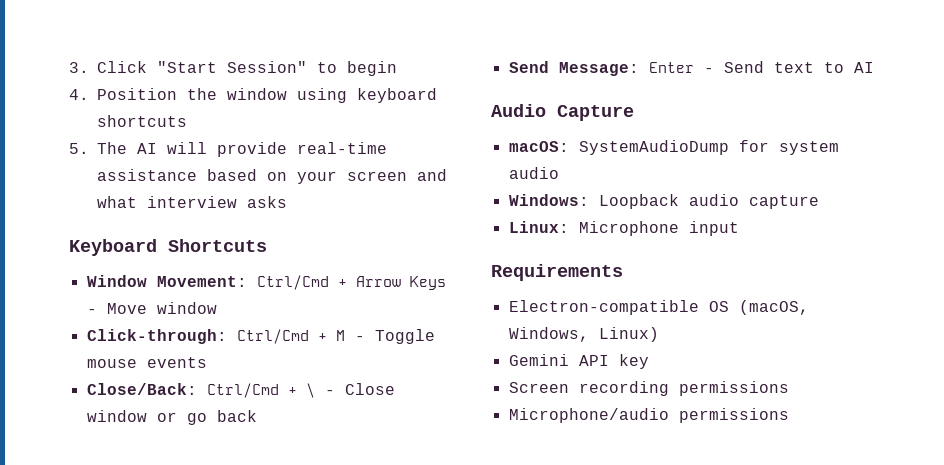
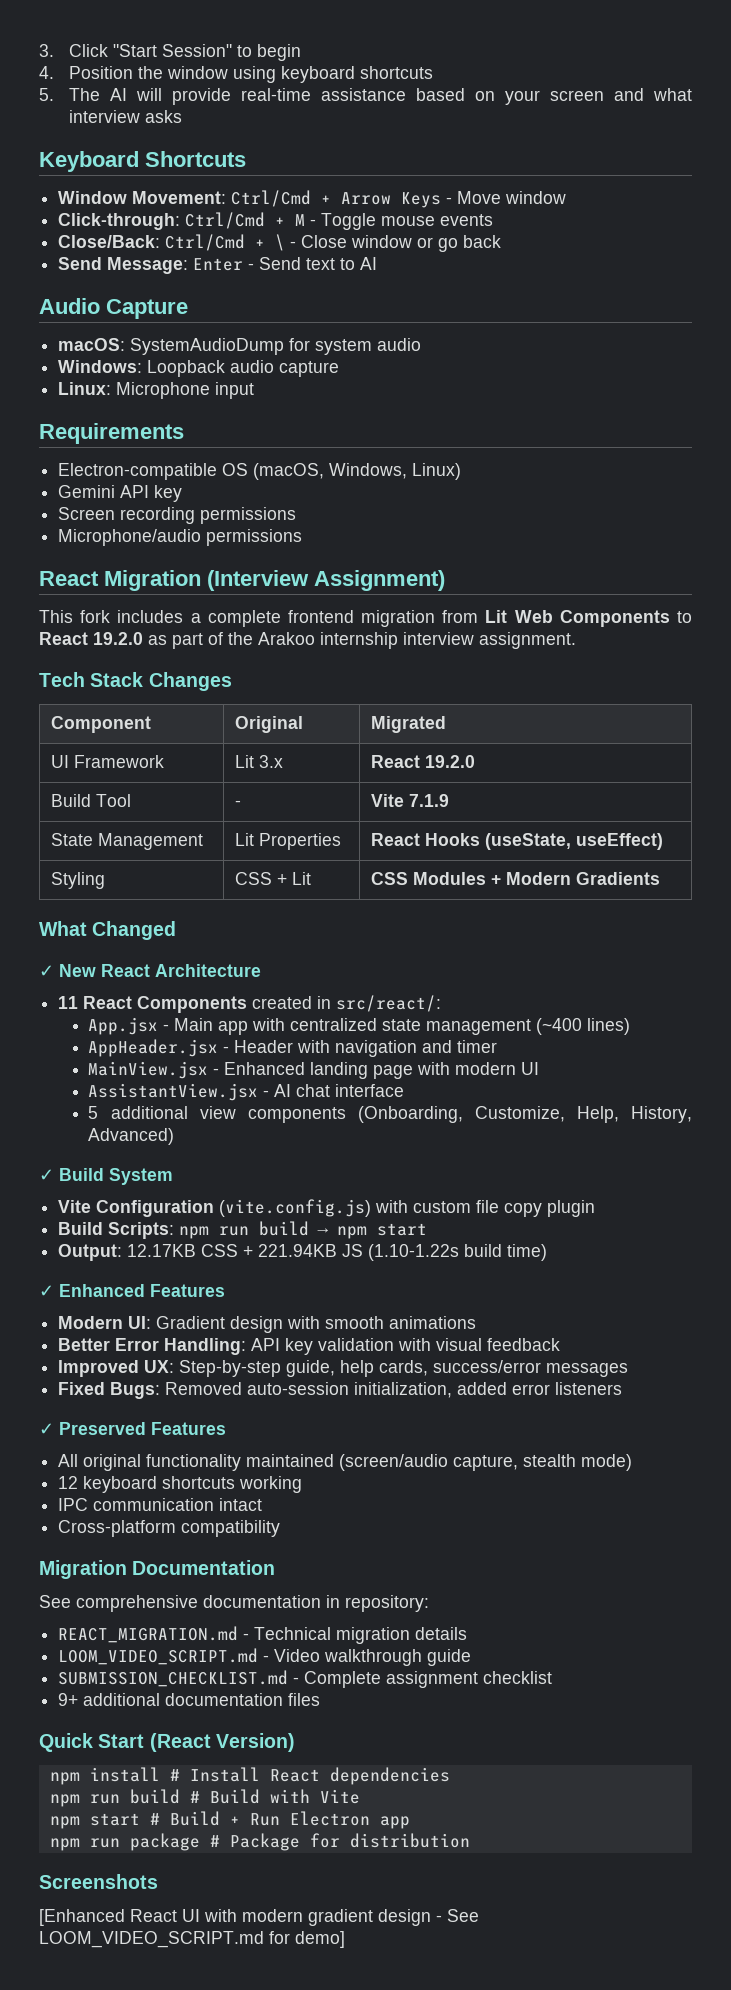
(789, 415) none -> [39,570,445,591] [39,610,692,627] [39,632,576,649] [39,672,232,691] [51,716,152,733] [235,716,304,733] [371,716,447,733] [51,755,165,768] [235,755,284,768] [371,755,476,768] [51,794,132,807] [235,800,242,807] [371,794,450,807] [51,833,204,850] [235,833,342,850] [371,833,664,850] [51,872,106,889] [235,872,312,885] [371,872,661,885] [39,921,177,940] [39,964,261,977] [58,995,442,1013] [88,1017,631,1035] [88,1039,498,1057] [88,1061,540,1079] [88,1083,405,1101] [88,1106,692,1123] [88,1128,175,1145] [39,1168,173,1185] [58,1199,596,1217] [58,1221,428,1239] [58,1244,548,1261] [39,1284,225,1297] [58,1316,477,1333] [58,1338,561,1355] [58,1360,629,1377] [58,1382,623,1399] [39,1422,226,1435] [58,1454,633,1471] [58,1476,303,1493] [58,1498,263,1511] [58,1520,281,1537] [39,1560,276,1579] [39,1595,429,1612] [58,1626,468,1644] [58,1648,472,1666] [58,1670,553,1688] [58,1693,321,1706] [39,1733,295,1752] [49,1767,450,1785] [49,1789,360,1807] [49,1811,410,1829] [49,1833,470,1851] [39,1874,158,1889] [39,1909,479,1926] [39,1931,345,1948] // React Migration (Interview Assignment) // This fork includes a complete frontend migration from Lit Web Components to React 19.2.0 as part of the Arakoo internship interview assignment. // Tech Stack Changes // Component | Original | Migrated // UI Framework | Lit 3.x | React 19.2.0 // Build Tool | - | Vite 7.1.9 // State Management | Lit Properties | React Hooks (useState, useEffect) // Styling | CSS + Lit | CSS Modules + Modern Gradients // What Changed // ✓ New React Architecture // 11 React Components created in src/react/: // App.jsx - Main app with centralized state management (~400 lines) // AppHeader.jsx - Header with navigation and timer // MainView.jsx - Enhanced landing page with modern UI // AssistantView.jsx - AI chat interface // 5 additional view components (Onboarding, Customize, Help, History, Advanced) // ✓ Build System // Vite Configuration (vite.config.js) with custom file copy plugin // Build Scripts: npm run build → npm start // Output: 12.17KB CSS + 221.94KB JS (1.10-1.22s build time) // ✓ Enhanced Features // Modern UI: Gradient design with smooth animations // Better Error Handling: API key validation with visual feedback // Improved UX: Step-by-step guide, help cards, success/error messages // Fixed Bugs: Removed auto-session initialization, added error listeners // ✓ Preserved Features // All original functionality maintained (screen/audio capture, stealth mode) // 12 keyboard shortcuts working // IPC communication intact // Cross-platform compatibility // Migration Documentation // See comprehensive documentation in repository: // REACT_MIGRATION.md - Technical migration details // LOOM_VIDEO_SCRIPT.md - Video walkthrough guide // SUBMISSION_CHECKLIST.md - Complete assignment checklist // 9+ additional documentation files // Quick Start (React Version) // npm install # Install React dependencies // npm run build # Build with Vite // npm start # Build + Run Electron app // npm run package # Package for distribution // Screenshots // [Enhanced React UI with modern gradient design - See LOOM_VIDEO_SCRIPT.md for demo]

